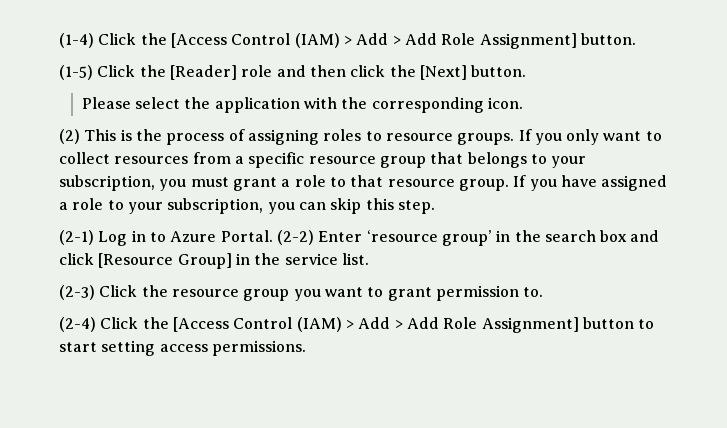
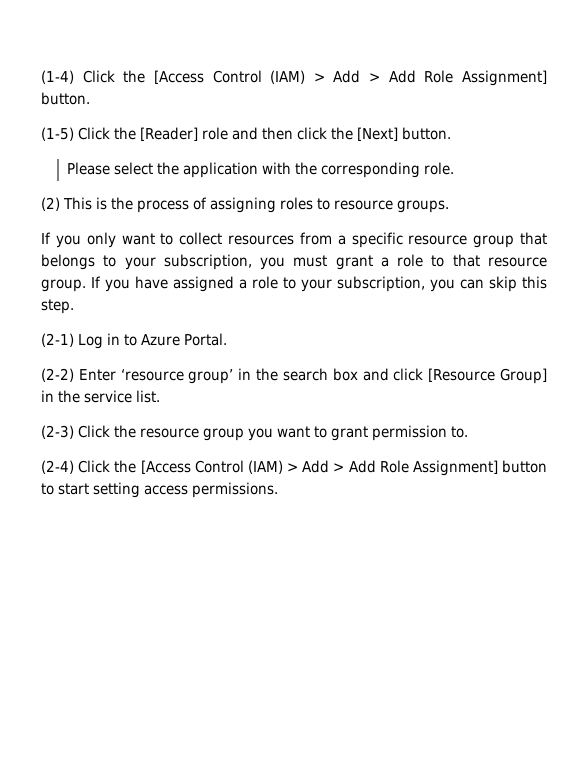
[487,97,523,109] icon. -> [423,162,454,175] role.
(515, 139) none -> (449, 206) //
(273, 236) none -> (227, 339) //

